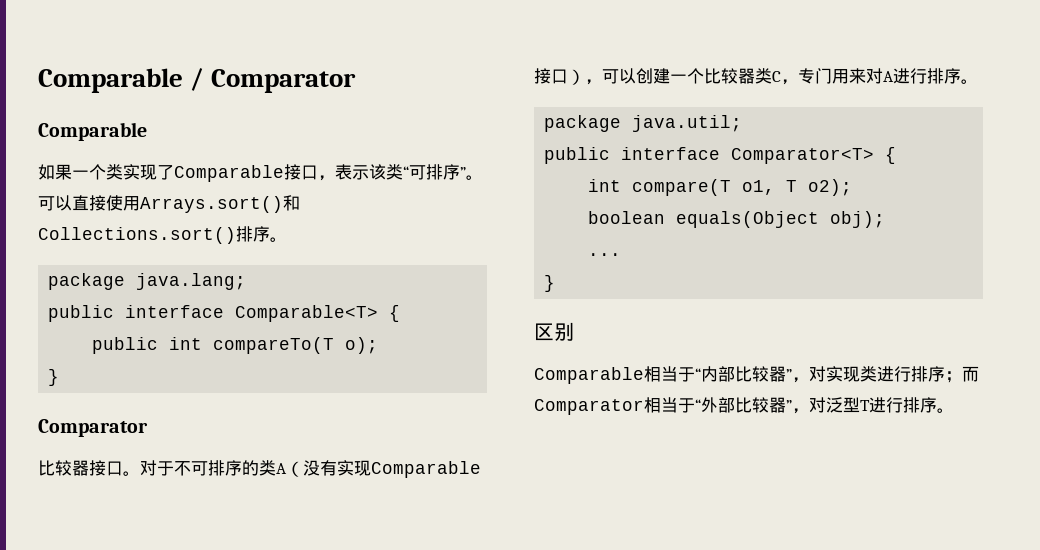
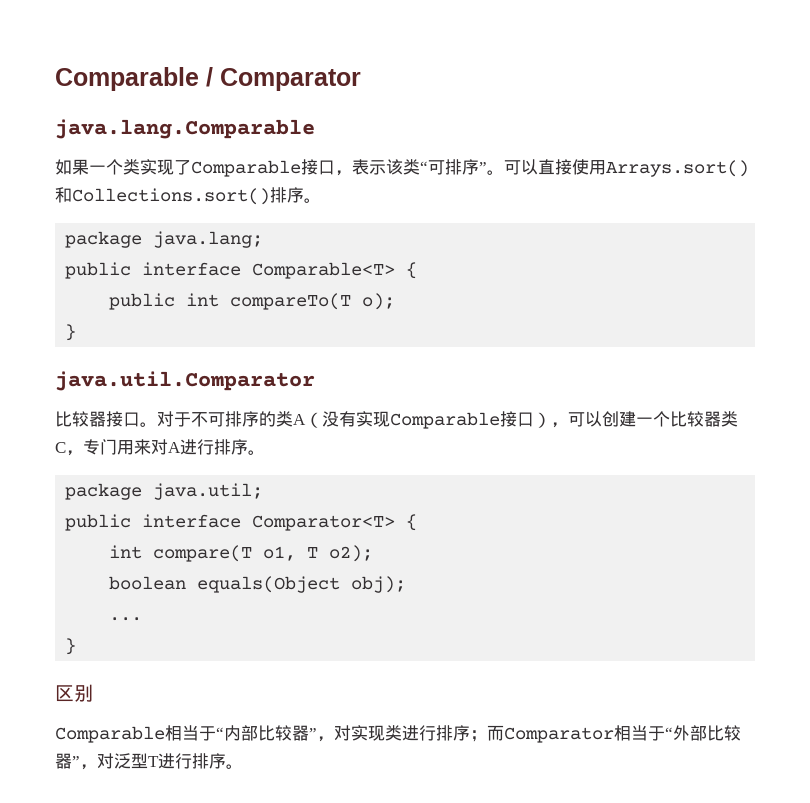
[38,122,147,141] Comparable -> [55,119,315,139] java.lang.Comparable
[38,419,148,437] Comparator -> [55,371,315,391] java.util.Comparator

